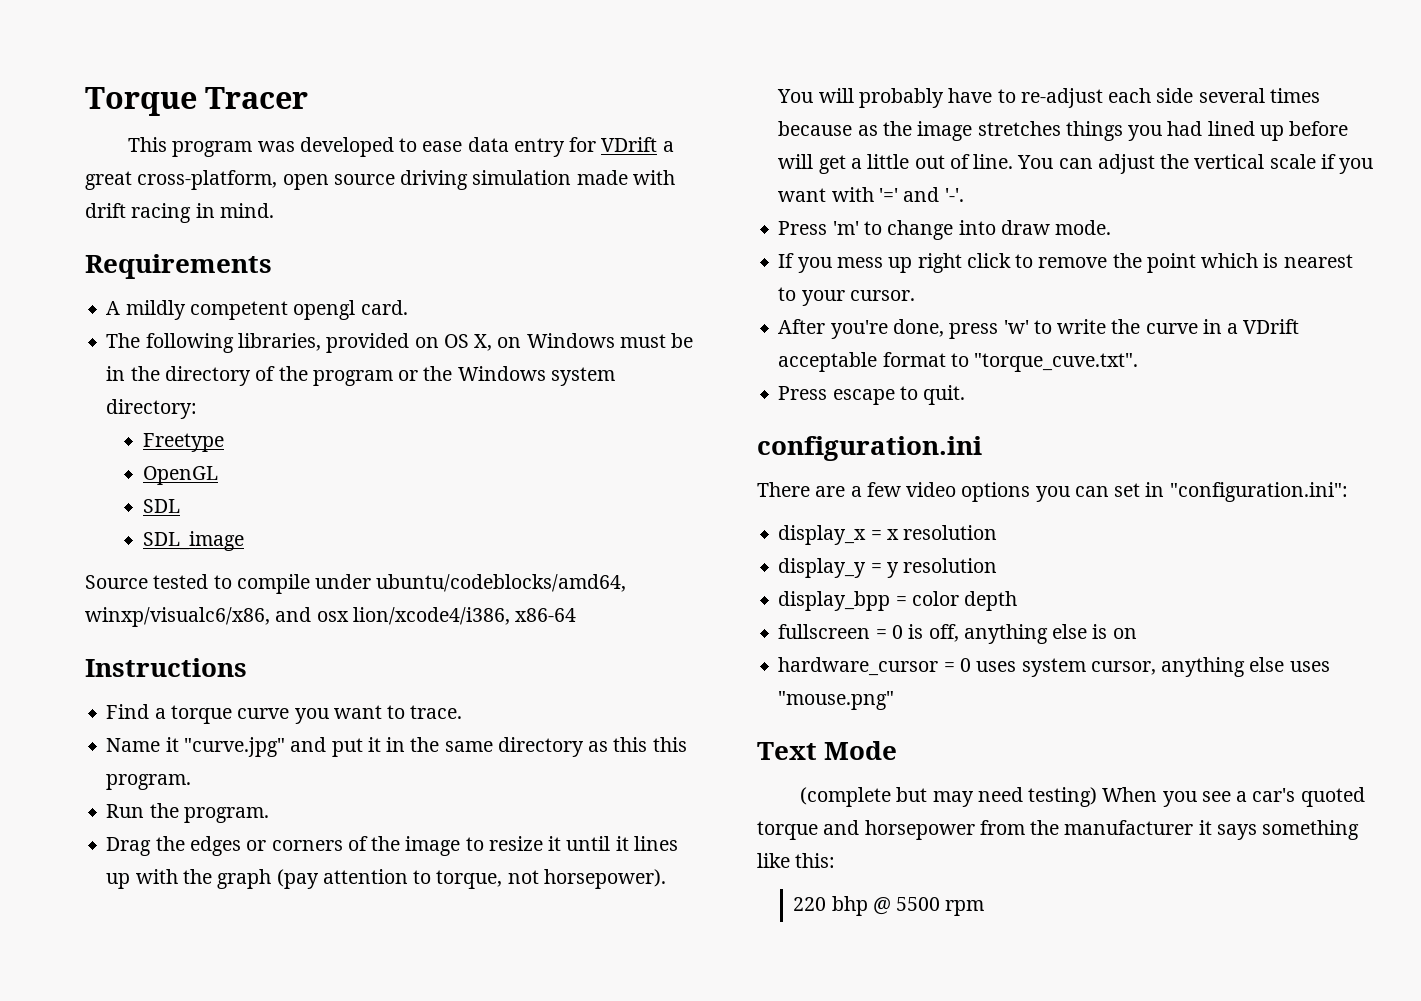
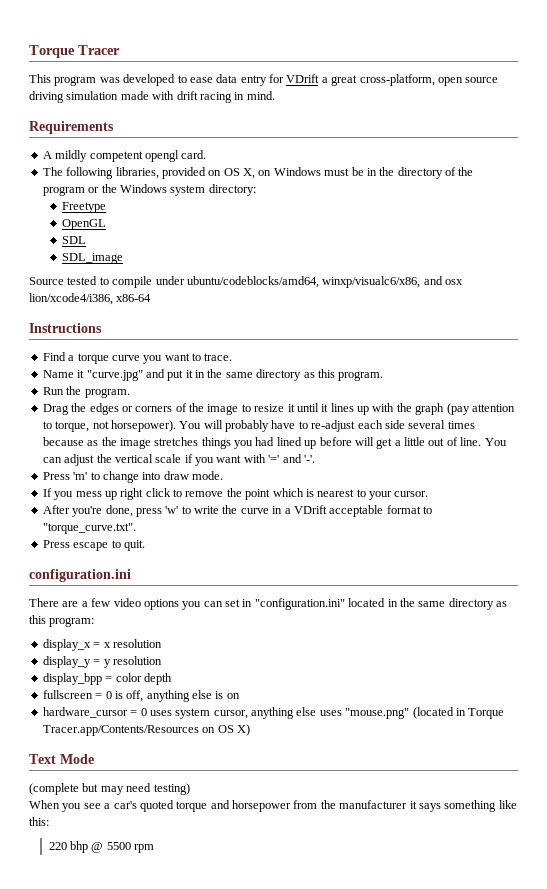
[652,737,687,752] this -> (335, 373) none
[974,353,1139,372] "torque_cuve.txt". -> [42,523,136,534] "torque_curve.txt".
[1169,482,1348,502] "configuration.ini": -> [254,598,507,610] [29,615,95,627] "configuration.ini" located in the same directory as this program:
(895, 700) none -> [412,707,505,719] [42,724,250,736] (located in Torque Tracer.app/Contents/Resources on OS X)
(1098, 797) none -> (190, 789) //

